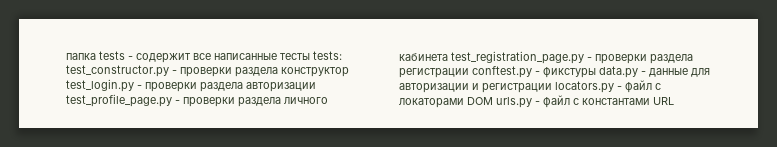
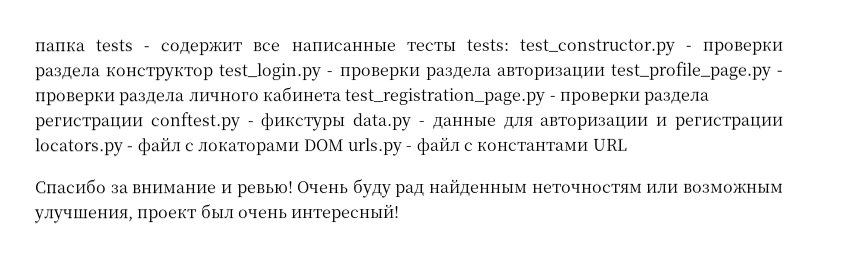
(674, 101) none -> [35,178,784,199] [34,203,401,224] // Спасибо за внимание и ревью! Очень буду рад найденным неточностям или возможным улучшения, проект был очень интересный!

